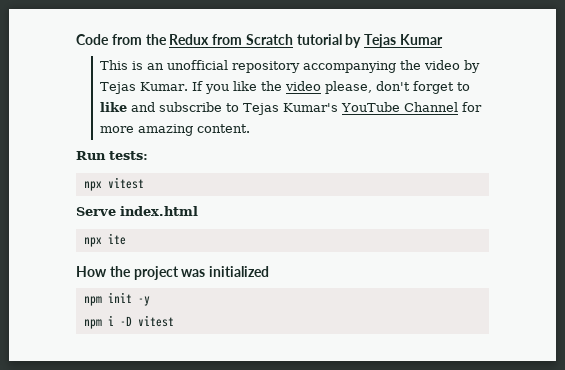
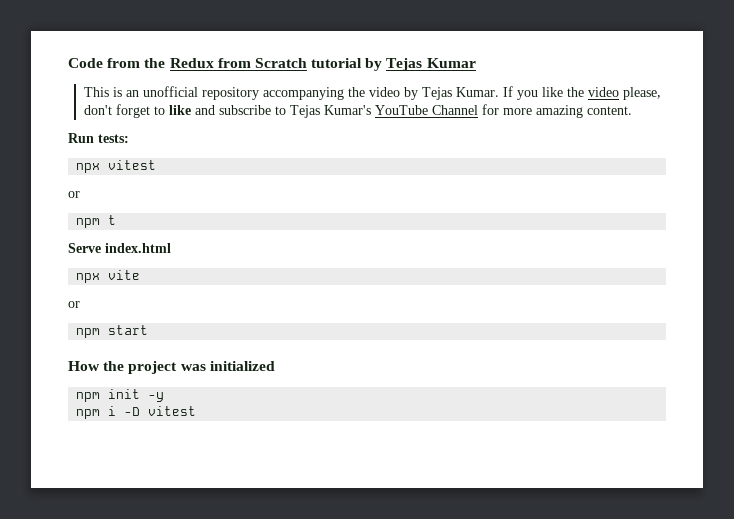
(144, 183) none -> [68,191,80,198] [76,215,117,228] // or // npm t
[107,233,126,245] ite -> [108,270,141,280] [68,301,80,308] [76,325,149,338] vite // or // npm start

